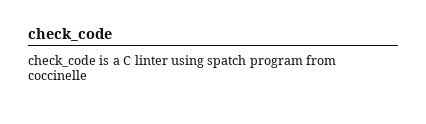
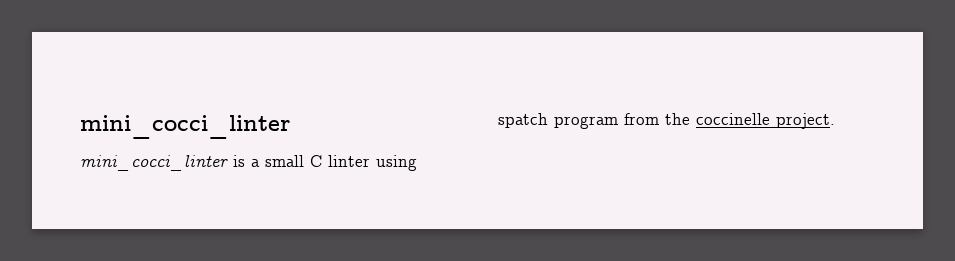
[28,28,112,41] [28,55,96,67] check_code // check_code -> [80,115,290,139] [80,155,228,171] mini_cocci_linter // mini_cocci_linter
(120, 61) none -> [265,155,304,167] small
[28,70,87,80] coccinelle -> [665,113,835,129] the coccinelle project.

